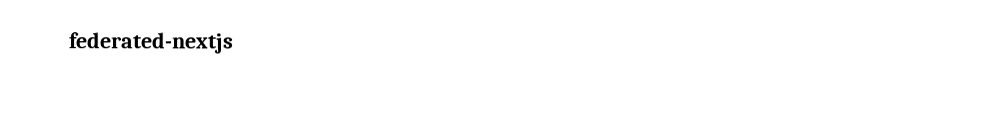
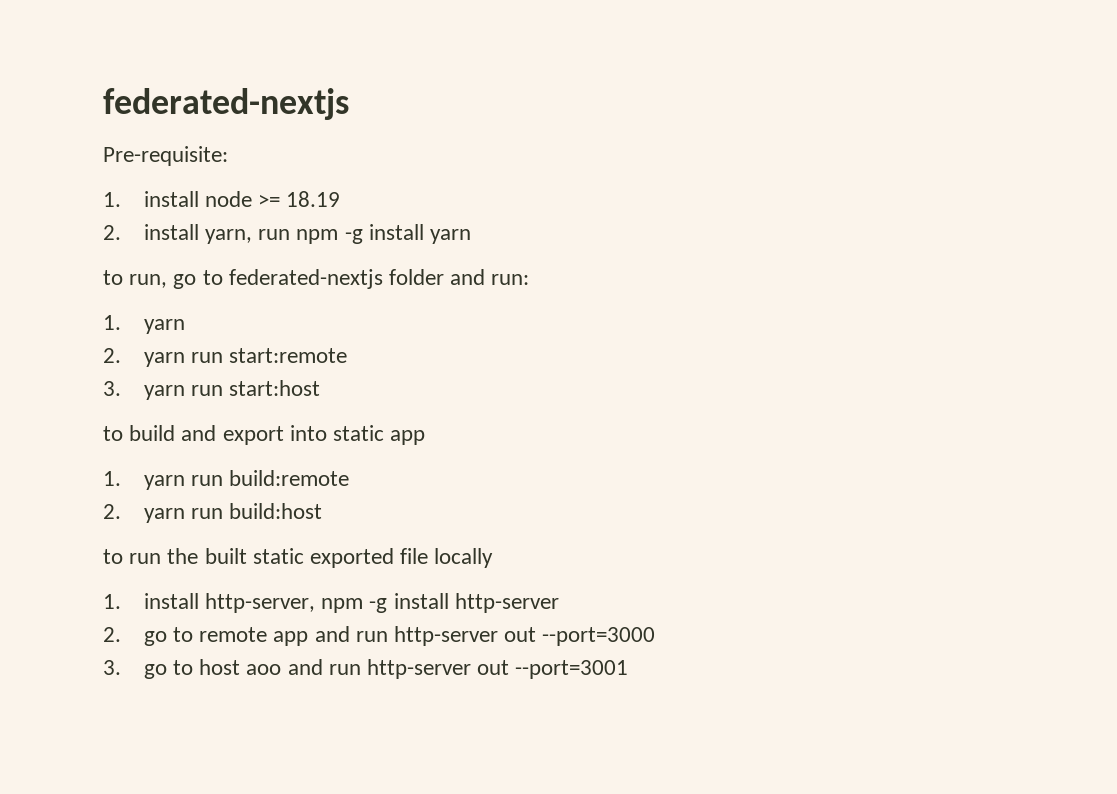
[69,32,234,54] federated-nextjs -> [103,88,349,120] [103,146,228,166] [103,191,341,207] [103,224,471,244] [103,269,530,289] [103,315,185,334] [103,348,348,367] [103,380,321,400] [103,425,426,445] [103,470,350,490] [103,503,323,523] [103,548,494,568] [103,593,559,613] [103,626,656,646] [103,659,629,679] federated-nextjs // Pre-requisite: // 1. install node >= 18.19 // 2. install yarn, run npm -g install yarn // to run, go to federated-nextjs folder and run: // 1. yarn // 2. yarn run start:remote // 3. yarn run start:host // to build and export into static app // 1. yarn run build:remote // 2. yarn run build:host // to run the built static exported file locally // 1. install http-server, npm -g install http-server // 2. go to remote app and run http-server out --port=3000 // 3. go to host aoo and run http-server out --port=3001

